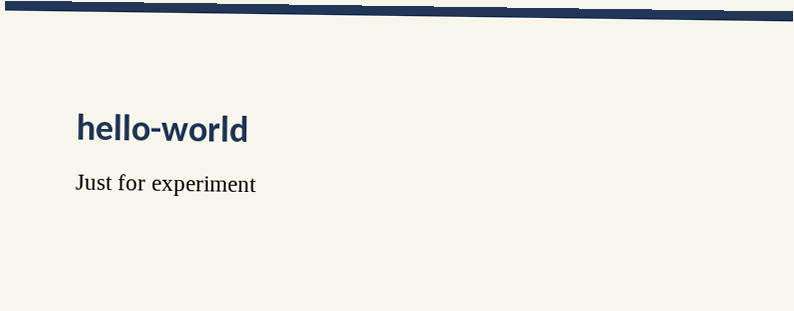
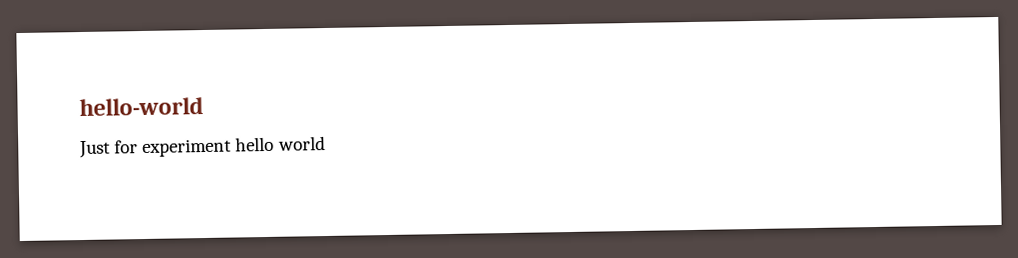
(258, 186) none -> [235,136,326,152] hello world

